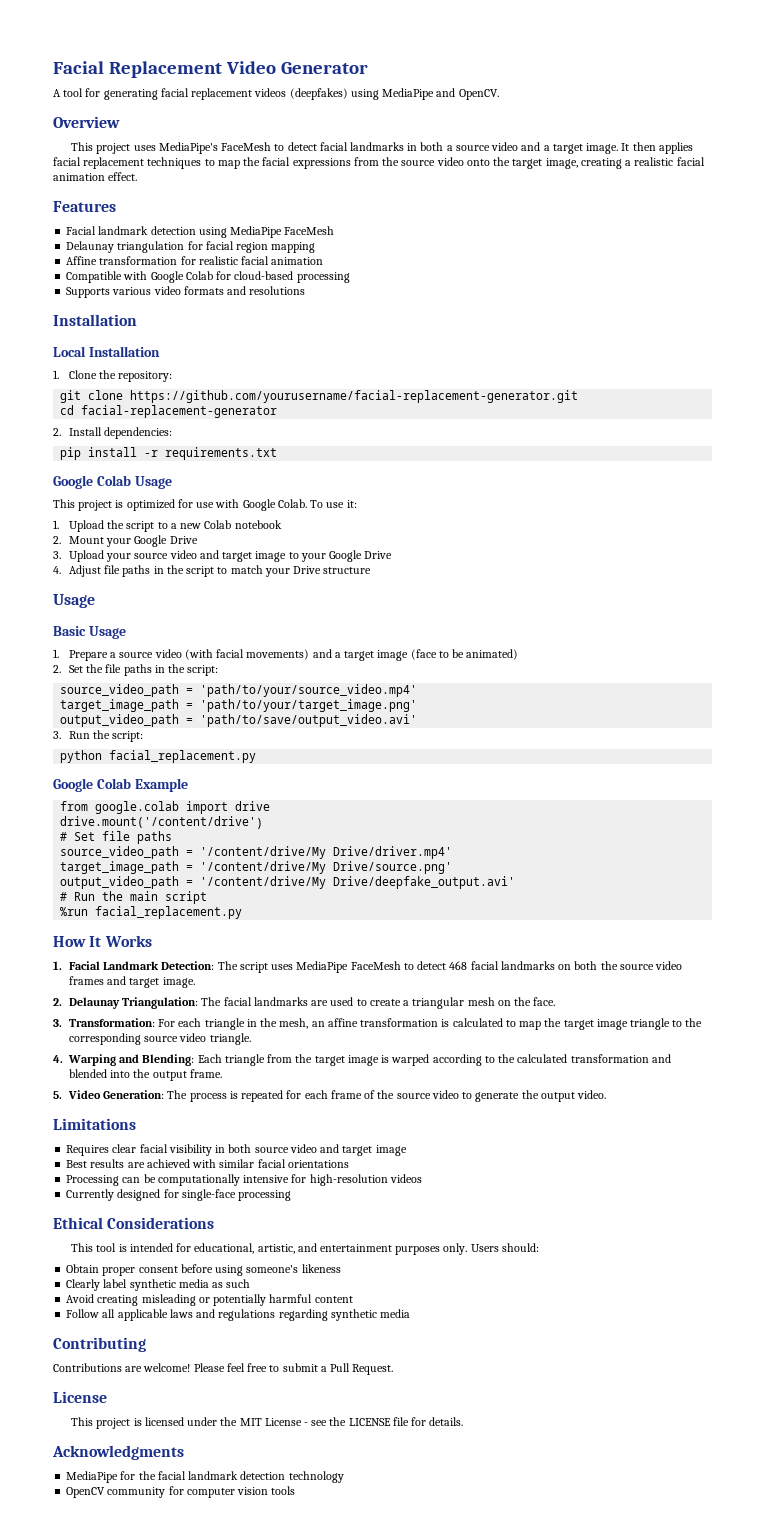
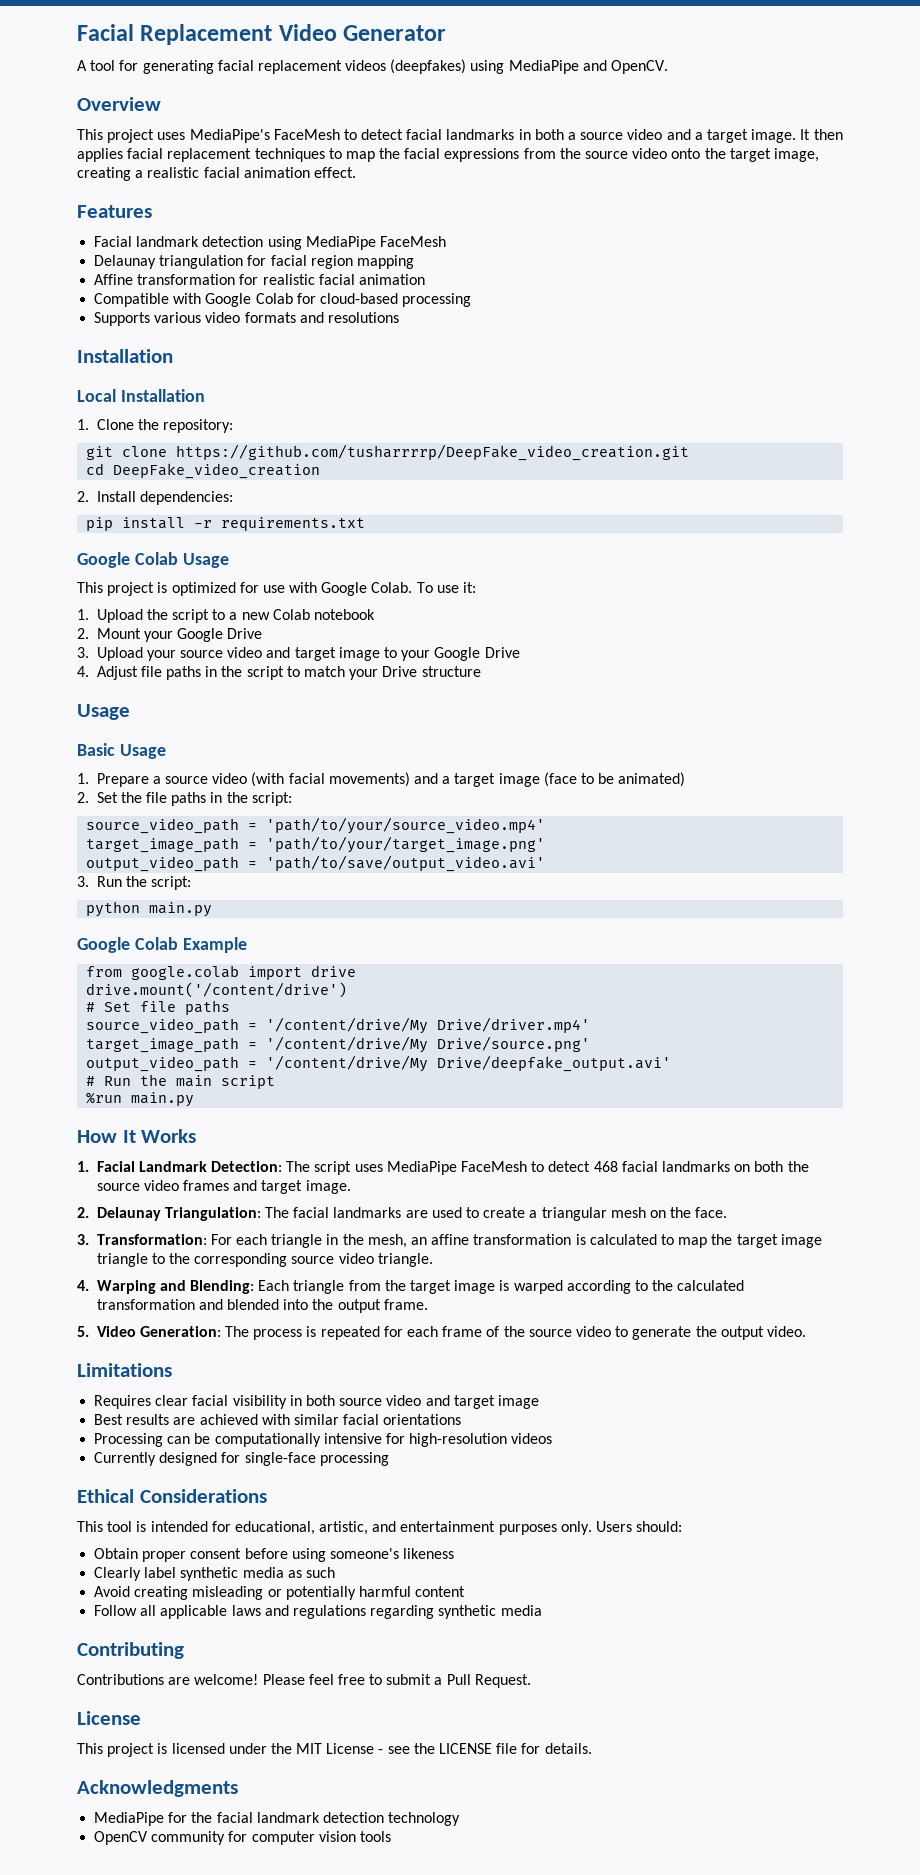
[130,390,579,403] https://github.com/yourusername/facial-replacement-generator.git -> [176,444,690,461] https://github.com/tusharrrrp/DeepFake_video_creation.git
[81,405,278,418] facial-replacement-generator -> [113,463,321,479] DeepFake_video_creation
[109,750,257,763] facial_replacement.py -> [149,902,213,917] main.py
[95,906,243,919] facial_replacement.py -> [131,1092,195,1107] main.py

